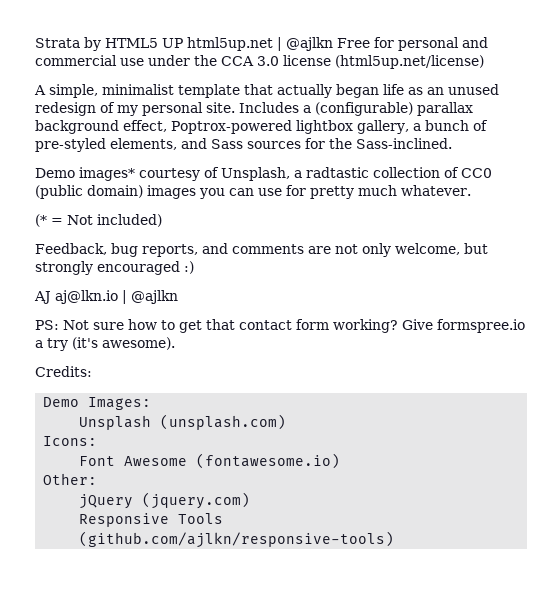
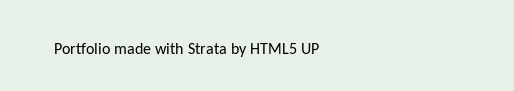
(35, 43) none -> [54,43,184,54] Portfolio made with
[187,37,488,51] [35,55,484,69] [34,84,499,98] [35,102,473,116] [35,120,488,134] [35,138,452,152] [35,167,492,181] [35,185,471,199] [35,214,162,227] [35,243,488,257] [35,261,194,275] [34,290,178,304] [35,319,525,333] [35,337,175,351] [35,366,92,377] [43,397,152,410] [79,414,287,430] [43,436,98,446] [79,453,341,469] [43,473,98,485] [79,492,251,509] [79,513,224,527] [79,531,395,548] html5up.net | @ajlkn Free for personal and commercial use under the CCA 3.0 license (html5up.net/license) // A simple, minimalist template that actually began life as an unused redesign of my personal site. Includes a (configurable) parallax background effect, Poptrox-powered lightbox gallery, a bunch of pre-styled elements, and Sass sources for the Sass-inclined. // Demo images* courtesy of Unsplash, a radtastic collection of CC0 (public domain) images you can use for pretty much whatever. // (* = Not included) // Feedback, bug reports, and comments are not only welcome, but strongly encouraged :) // AJ aj@lkn.io | @ajlkn // PS: Not sure how to get that contact form working? Give formspree.io a try (it's awesome). // Credits: // Demo Images: // Unsplash (unsplash.com) // Icons: // Font Awesome (fontawesome.io) // Other: // jQuery (jquery.com) // Responsive Tools (github.com/ajlkn/responsive-tools) -> (320, 48) none

